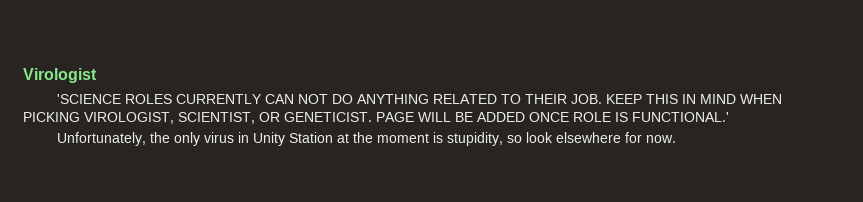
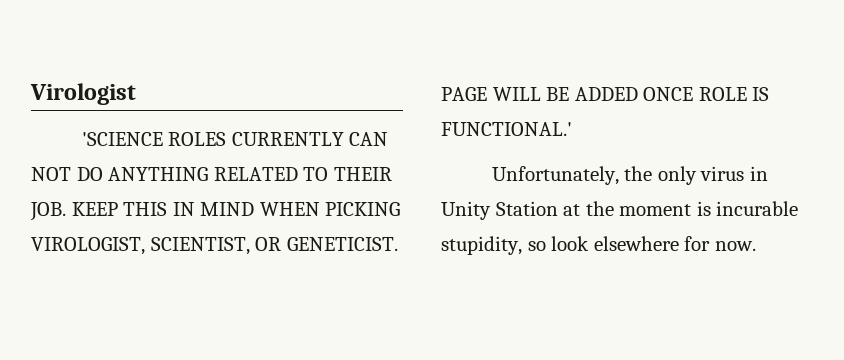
(443, 137) none -> [716,201,799,216] incurable

